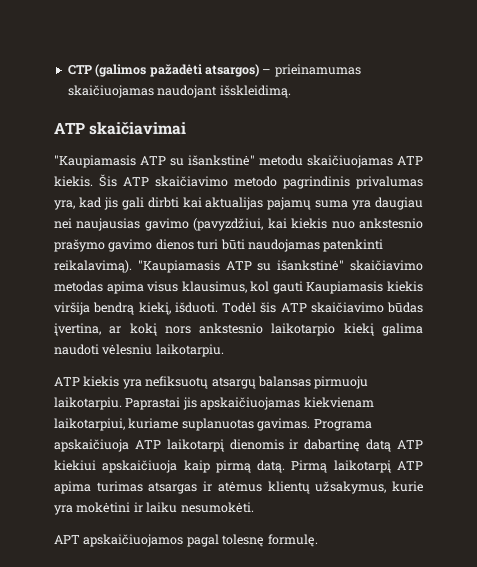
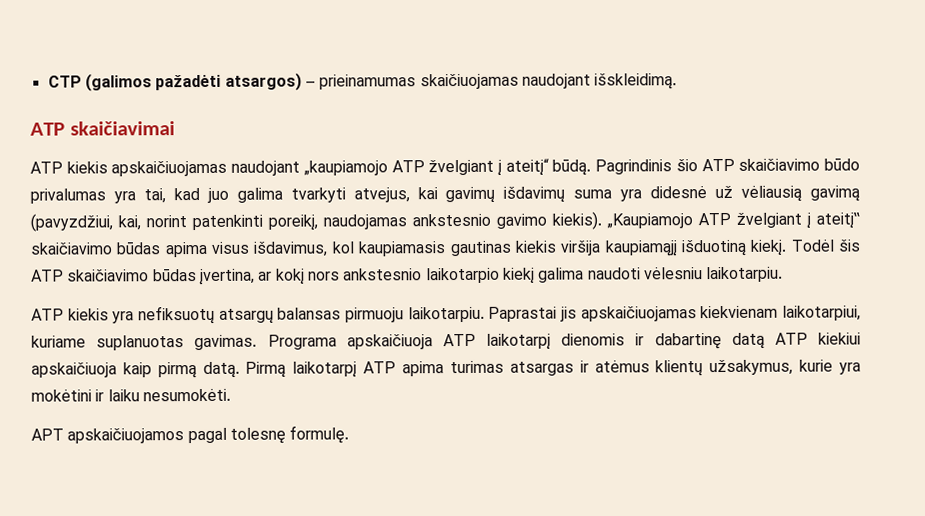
[54,155,423,168] [54,174,423,189] [54,197,423,210] [54,218,423,231] [54,239,384,252] [54,260,424,273] [54,281,423,294] [54,302,218,315] "Kaupiamasis ATP su išankstinė" metodu skaičiuojamas ATP kiekis. Šis ATP skaičiavimo metodo pagrindinis privalumas yra, kad jis gali dirbti kai aktualijas pajamų suma yra daugiau nei naujausias gavimo (pavyzdžiui, kai kiekis nuo ankstesnio prašymo gavimo dienos turi būti naudojamas patenkinti reikalavimą). "Kaupiamasis ATP su išankstinė" skaičiavimo metodas apima visus klausimus, kol gauti Kaupiamasis kiekis viršija bendrą kiekį, išduoti. -> [30,158,860,177] [30,185,860,204] [30,211,860,232] [30,239,787,258] ATP kiekis apskaičiuojamas naudojant „kaupiamojo ATP žvelgiant į ateitį“ būdą. Pagrindinis šio ATP skaičiavimo būdo privalumas yra tai, kad juo galima tvarkyti atvejus, kai gavimų išdavimų suma yra didesnė už vėliausią gavimą (pavyzdžiui, kai, norint patenkinti poreikį, naudojamas ankstesnio gavimo kiekis). „Kaupiamojo ATP žvelgiant į ateitį‟ skaičiavimo būdas apima visus išdavimus, kol kaupiamasis gautinas kiekis viršija kaupiamąjį išduotiną kiekį.

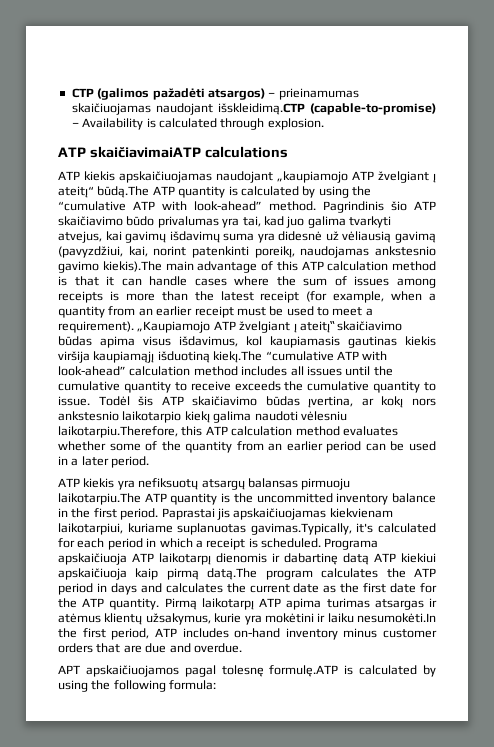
[594,73,678,90] [30,121,175,136] išskleidimą. // ATP skaičiavimai -> [217,103,436,115] [71,118,324,130] [58,146,288,158] išskleidimą.CTP (capable-to-promise) – Availability is calculated through explosion. // ATP skaičiavimaiATP calculations
[552,159,592,176] būdą. -> [97,186,371,198] [58,201,316,211] būdą.The ATP quantity is calculated by using the “cumulative ATP with look-ahead” method.
[552,211,602,230] kiekis). -> [102,261,436,273] [58,276,436,288] [58,291,436,303] [58,306,373,318] [58,321,134,333] kiekis).The main advantage of this ATP calculation method is that it can handle cases where the sum of issues among receipts is more than the latest receipt (for example, when a quantity from an earlier receipt must be used to meet a requirement).
[750,239,787,256] kiekį. -> [213,351,388,363] [58,366,393,376] [58,381,436,393] [58,396,90,406] kiekį.The “cumulative ATP with look-ahead” calculation method includes all issues until the cumulative quantity to receive exceeds the cumulative quantity to issue.
[706,266,784,283] laikotarpiu. -> [58,426,398,438] [58,441,436,453] [58,456,150,468] laikotarpiu.Therefore, this ATP calculation method evaluates whether some of the quantity from an earlier period can be used in a later period.
[407,306,485,323] laikotarpiu. -> [58,493,436,505] [58,508,159,520] laikotarpiu.The ATP quantity is the uncommitted inventory balance in the first period.
[194,334,258,351] gavimas. -> [250,523,436,535] [58,538,321,550] gavimas.Typically, it's calculated for each period in which a receipt is scheduled.
[202,361,240,378] datą. -> [207,568,436,580] [58,583,438,595] [58,598,160,610] datą.The program calculates the ATP period in days and calculates the current date as the first date for the ATP quantity.
[142,388,231,402] [31,425,350,444] nesumokėti. // APT apskaičiuojamos pagal tolesnę formulę. -> [357,613,436,623] [58,628,437,640] [58,643,242,653] [58,665,436,677] [58,680,217,692] nesumokėti.In the first period, ATP includes on-hand inventory minus customer orders that are due and overdue. // APT apskaičiuojamos pagal tolesnę formulę.ATP is calculated by using the following formula:

